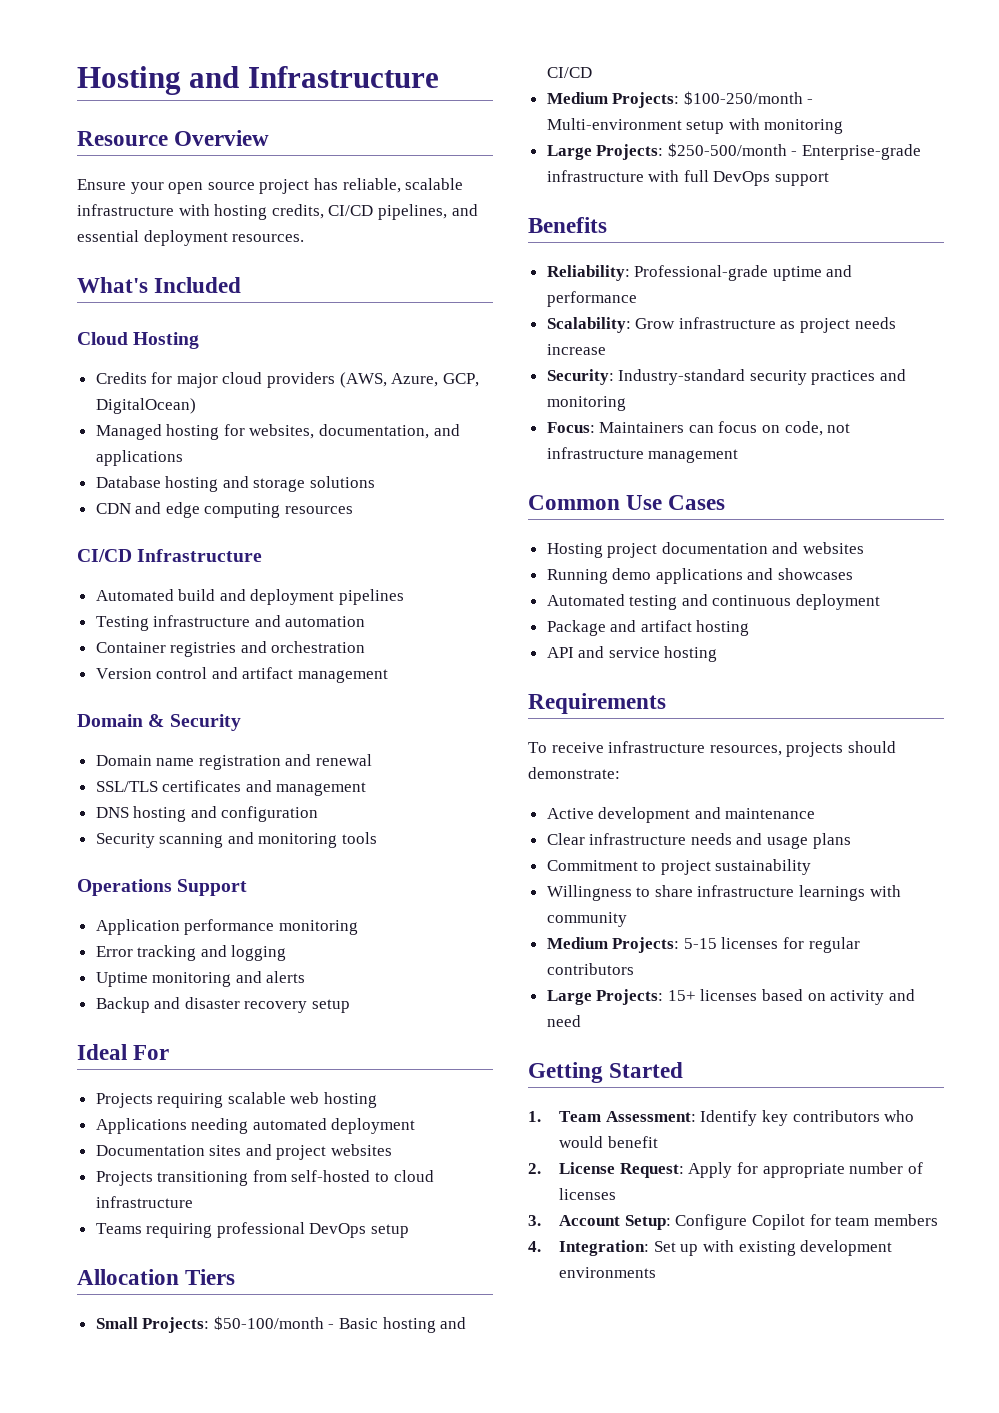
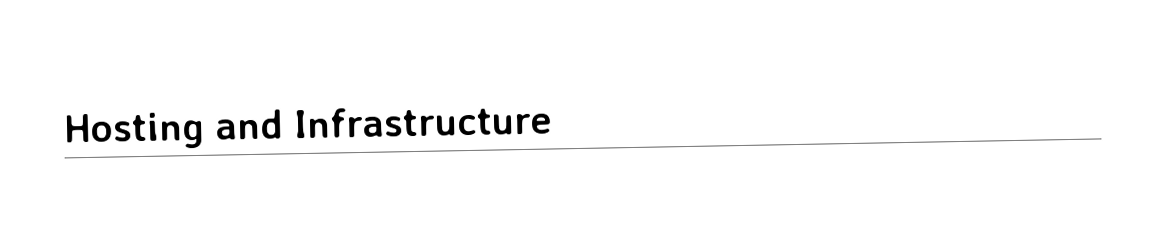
[77,130,270,146] [77,178,464,194] [77,204,478,220] [77,230,305,246] [77,277,242,293] [77,332,200,349] [95,372,479,388] [95,398,196,414] [95,424,460,440] [95,450,183,466] [95,476,376,492] [95,502,354,518] [77,549,263,562] [95,589,405,605] [95,615,366,631] [95,641,366,657] [95,667,389,683] [77,714,241,731] [95,754,373,770] [95,780,367,796] [95,806,319,822] [95,832,378,848] [77,879,248,896] [95,919,358,935] [95,945,287,961] [95,971,306,987] [95,997,351,1013] [77,1044,170,1060] [95,1092,378,1108] [95,1118,416,1134] [95,1144,393,1160] [95,1170,434,1186] [95,1196,193,1208] [95,1222,410,1238] [77,1269,236,1285] [95,1316,467,1333] [546,67,592,78] [546,91,814,108] [546,118,844,134] [546,143,922,160] [546,170,830,186] [528,217,607,233] [546,265,853,281] [546,291,637,307] [546,317,896,333] [546,344,606,355] [546,369,907,385] [546,396,626,411] [546,421,851,436] [546,447,739,463] [528,495,726,510] [546,542,865,558] [546,568,854,584] [546,594,881,610] [546,620,750,636] [546,646,718,662] [528,693,666,714] [528,741,896,757] [528,767,620,779] [546,807,816,823] [546,833,851,849] [546,859,812,875] [546,885,901,901] [546,912,627,927] [546,937,860,953] [546,963,634,975] [546,989,915,1005] [546,1015,581,1027] [528,1062,684,1083] [528,1110,915,1126] [559,1136,658,1148] [528,1162,923,1178] [559,1188,617,1200] [528,1214,938,1230] [528,1240,893,1256] [559,1267,657,1278] // Resource Overview // Ensure your open source project has reliable, scalable infrastructure with hosting credits, CI/CD pipelines, and essential deployment resources. // What's Included // Cloud Hosting // Credits for major cloud providers (AWS, Azure, GCP, DigitalOcean) // Managed hosting for websites, documentation, and applications // Database hosting and storage solutions // CDN and edge computing resources // CI/CD Infrastructure // Automated build and deployment pipelines // Testing infrastructure and automation // Container registries and orchestration // Version control and artifact management // Domain & Security // Domain name registration and renewal // SSL/TLS certificates and management // DNS hosting and configuration // Security scanning and monitoring tools // Operations Support // Application performance monitoring // Error tracking and logging // Uptime monitoring and alerts // Backup and disaster recovery setup // Ideal For // Projects requiring scalable web hosting // Applications needing automated deployment // Documentation sites and project websites // Projects transitioning from self-hosted to cloud infrastructure // Teams requiring professional DevOps setup // Allocation Tiers // Small Projects: $50-100/month - Basic hosting and CI/CD // Medium Projects: $100-250/month - Multi-environment setup with monitoring // Large Projects: $250-500/month - Enterprise-grade infrastructure with full DevOps support // Benefits // Reliability: Professional-grade uptime and performance // Scalability: Grow infrastructure as project needs increase // Security: Industry-standard security practices and monitoring // Focus: Maintainers can focus on code, not infrastructure management // Common Use Cases // Hosting project documentation and websites // Running demo applications and showcases // Automated testing and continuous deployment // Package and artifact hosting // API and service hosting // Requirements // To receive infrastructure resources, projects should demonstrate: // Active development and maintenance // Clear infrastructure needs and usage plans // Commitment to project sustainability // Willingness to share infrastructure learnings with community // Medium Projects: 5-15 licenses for regular contributors // Large Projects: 15+ licenses based on activity and need // Getting Started // 1. Team Assessment: Identify key contributors who would benefit // 2. License Request: Apply for appropriate number of licenses // 3. Account Setup: Configure Copilot for team members // 4. Integration: Set up with existing development environments -> (553, 121) none

